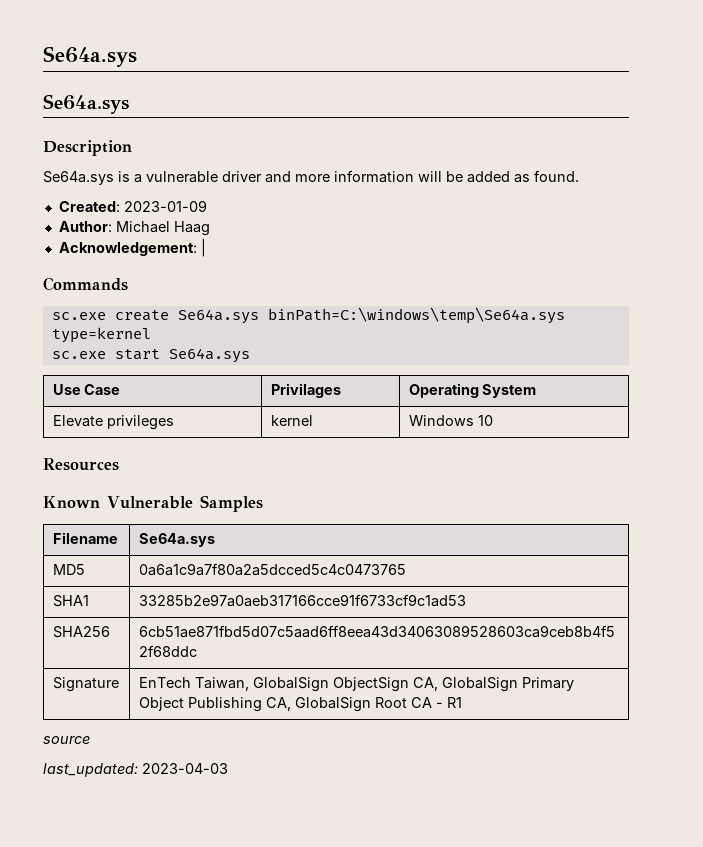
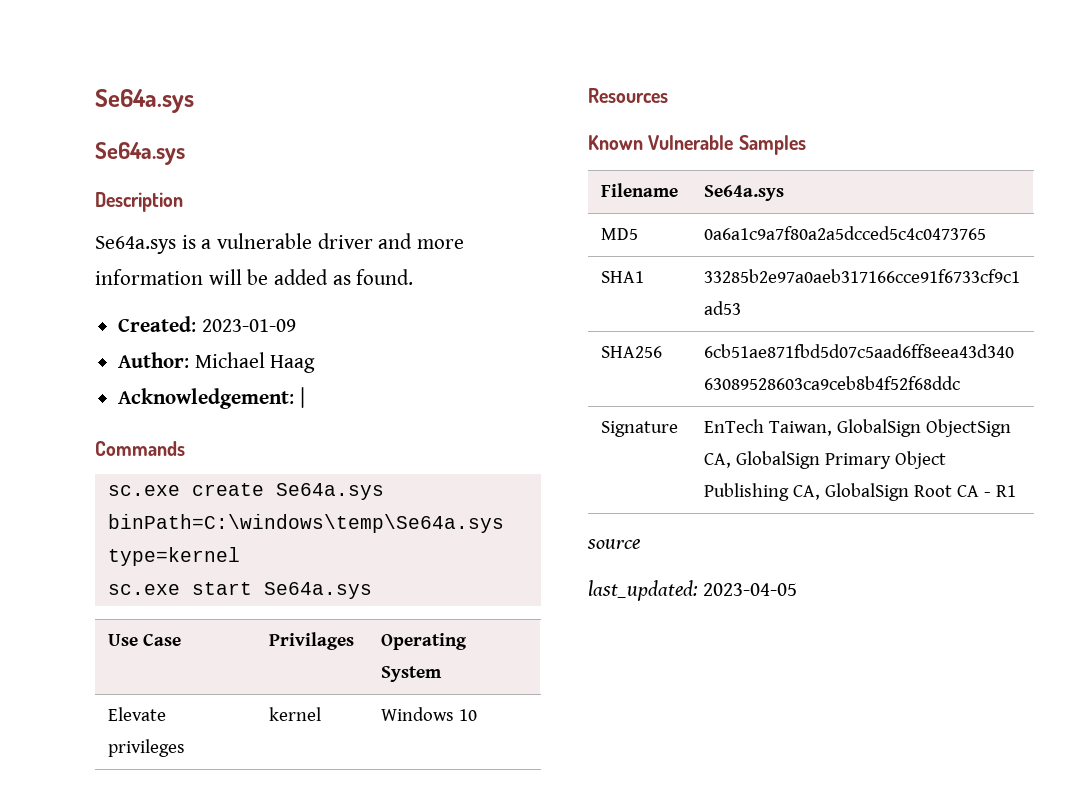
[142,763,228,774] 2023-04-03 -> [702,583,797,596] 2023-04-05

